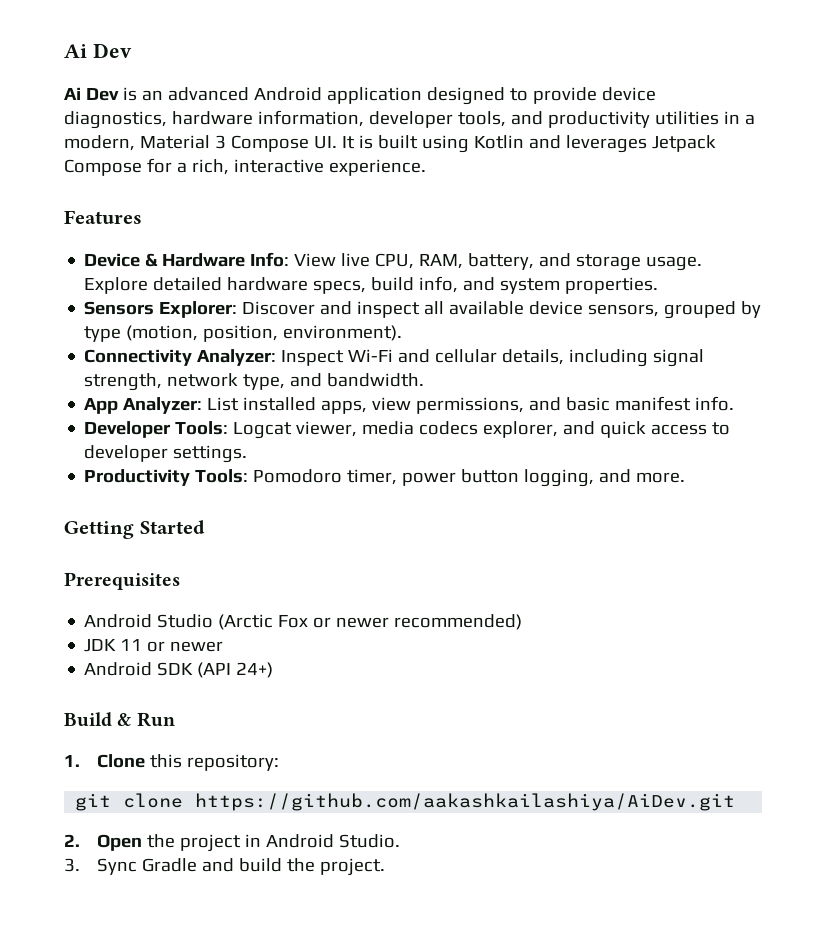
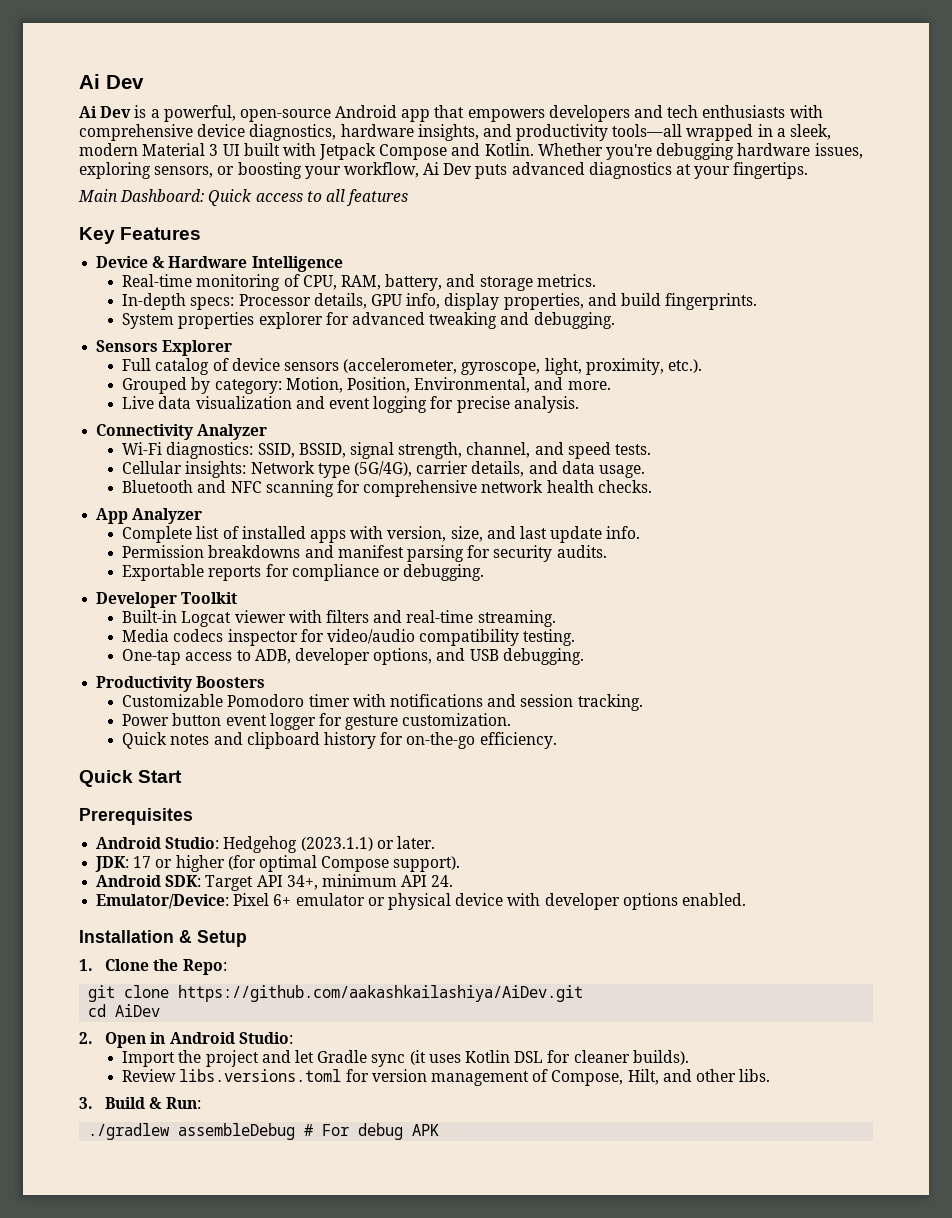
[141,87,656,105] [64,110,755,129] [64,135,716,153] [64,158,426,176] an advanced Android application designed to provide device diagnostics, hardware information, developer tools, and productivity utilities in a modern, Material 3 Compose UI. It is built using Kotlin and leverages Jetpack Compose for a rich, interactive experience. // -> [150,105,823,122] [79,124,832,141] [79,143,863,160] [79,162,809,179] [78,189,409,206] [79,227,115,244] a powerful, open-source Android app that empowers developers and tech enthusiasts with comprehensive device diagnostics, hardware insights, and productivity tools—all wrapped in a sleek, modern Material 3 UI built with Jetpack Compose and Kotlin. Whether you're debugging hardware issues, exploring sensors, or boosting your workflow, Ai Dev puts advanced diagnostics at your fingertips. // Main Dashboard: Quick access to all features // Key
[250,252,371,267] Info: View live -> [251,256,343,272] [122,274,300,291] Intelligence // Real-time monitoring of
[646,256,703,271] [84,276,659,294] [84,301,762,319] [84,325,403,342] [84,349,705,367] [84,373,425,391] [84,396,735,414] [84,421,731,439] [84,445,248,463] [84,469,686,487] [64,520,205,539] [64,572,180,590] [84,614,523,630] [84,639,224,652] [84,662,274,678] [64,712,175,727] usage. Explore detailed hardware specs, build info, and system properties. // Sensors Explorer: Discover and inspect all available device sensors, grouped by type (motion, position, environment). // Connectivity Analyzer: Inspect Wi-Fi and cellular details, including signal strength, network type, and bandwidth. // App Analyzer: List installed apps, view permissions, and basic manifest info. // Developer Tools: Logcat viewer, media codecs explorer, and quick access to developer settings. // Productivity Tools: Pomodoro timer, power button logging, and more. // Getting Started // Prerequisites // Android Studio (Arctic Fox or newer recommended) // JDK 11 or newer // Android SDK (API 24+) // Build & Run -> [536,274,596,287] [122,293,758,310] [122,312,615,329] [96,340,233,356] [122,358,702,375] [122,377,611,394] [122,396,579,413] [96,424,268,440] [122,442,651,459] [122,461,645,478] [122,480,652,497] [96,508,203,524] [122,526,641,543] [122,545,607,562] [122,564,485,581] [96,592,238,608] [122,610,556,627] [122,629,576,646] [122,648,584,665] [96,676,266,692] [122,694,643,711] [122,713,512,730] [122,732,557,749] [79,770,183,787] [79,808,193,825] [96,836,435,853] [95,855,461,872] [96,874,454,891] [96,893,746,910] [79,930,247,947] metrics. // In-depth specs: Processor details, GPU info, display properties, and build fingerprints. // System properties explorer for advanced tweaking and debugging. // Sensors Explorer // Full catalog of device sensors (accelerometer, gyroscope, light, proximity, etc.). // Grouped by category: Motion, Position, Environmental, and more. // Live data visualization and event logging for precise analysis. // Connectivity Analyzer // Wi-Fi diagnostics: SSID, BSSID, signal strength, channel, and speed tests. // Cellular insights: Network type (5G/4G), carrier details, and data usage. // Bluetooth and NFC scanning for comprehensive network health checks. // App Analyzer // Complete list of installed apps with version, size, and last update info. // Permission breakdowns and manifest parsing for security audits. // Exportable reports for compliance or debugging. // Developer Toolkit // Built-in Logcat viewer with filters and real-time streaming. // Media codecs inspector for video/audio compatibility testing. // One-tap access to ADB, developer options, and USB debugging. // Productivity Boosters // Customizable Pomodoro timer with notifications and session tracking. // Power button event logger for gesture customization. // Quick notes and clipboard history for on-the-go efficiency. // Quick Start // Prerequisites // Android Studio: Hedgehog (2023.1.1) or later. // JDK: 17 or higher (for optimal Compose support). // Android SDK: Target API 34+, minimum API 24. // Emulator/Device: Pixel 6+ emulator or physical device with developer options enabled. // Installation & Setup
[149,754,279,771] this repository: -> [153,959,227,975] the Repo:
(736, 802) none -> [88,1004,161,1017] // cd AiDev
[146,834,400,852] [64,858,385,876] the project in Android Studio. // 3. Sync Gradle and build the project. -> [150,1032,293,1044] [122,1050,689,1067] [122,1069,771,1086] [79,1097,201,1109] [88,1123,440,1140] in Android Studio: // Import the project and let Gradle sync (it uses Kotlin DSL for cleaner builds). // Review libs.versions.toml for version management of Compose, Hilt, and other libs. // 3. Build & Run: // ./gradlew assembleDebug # For debug APK

